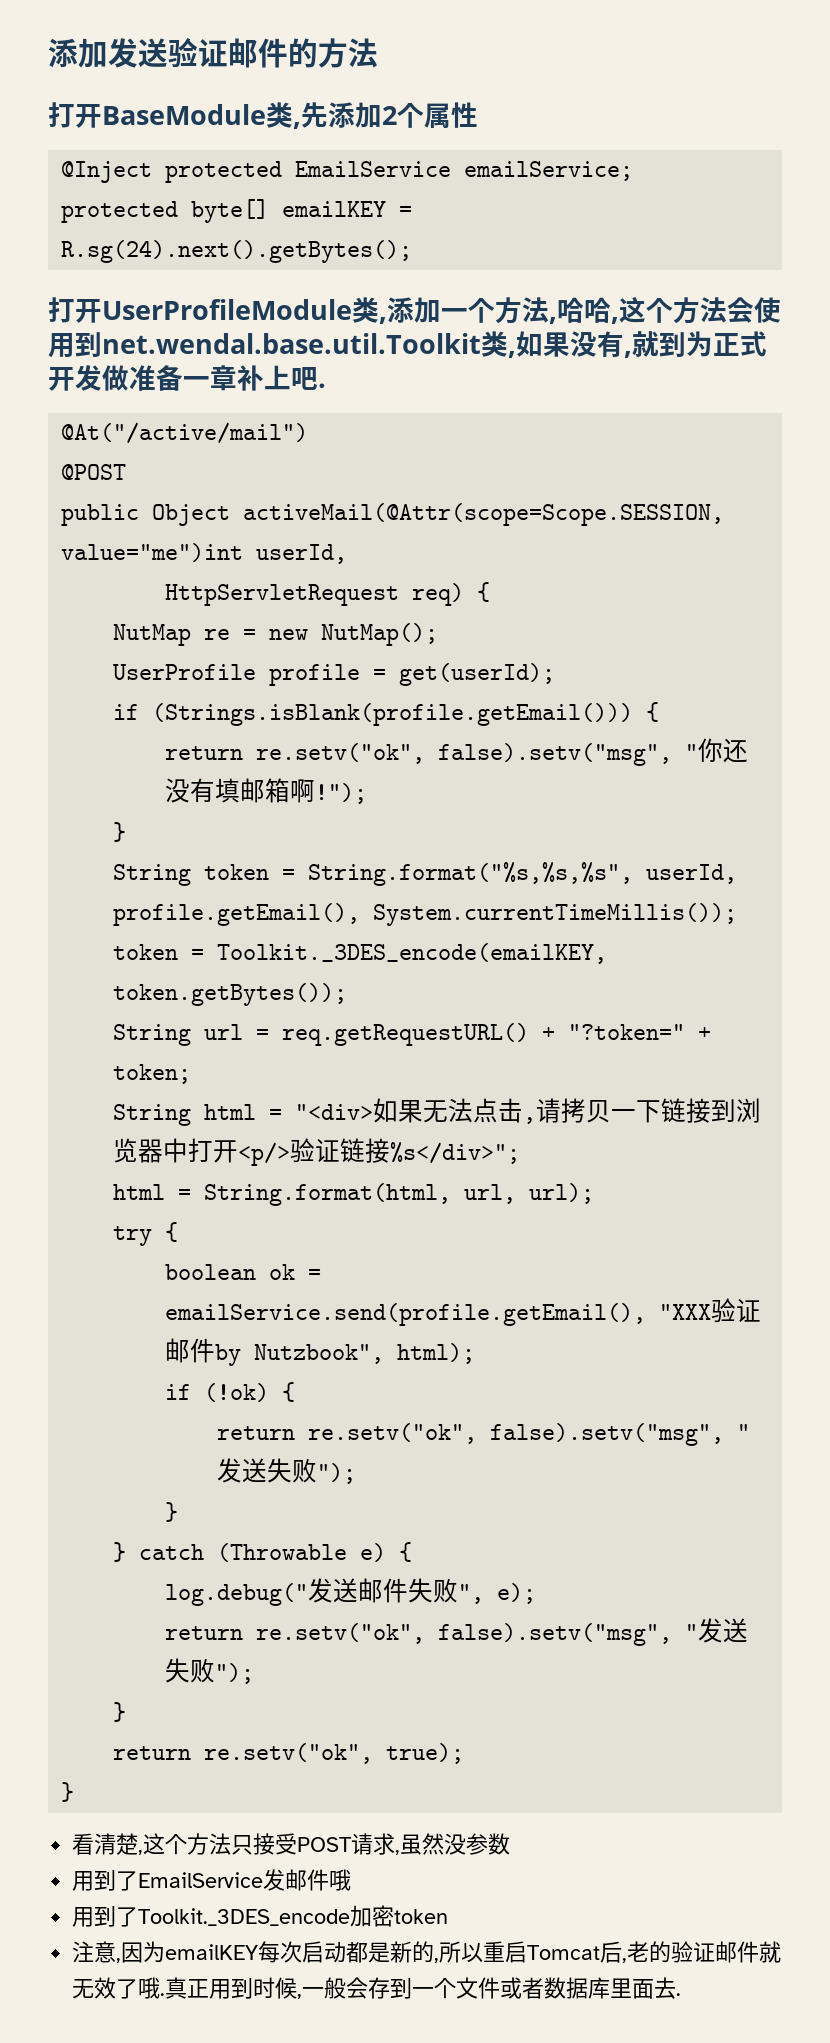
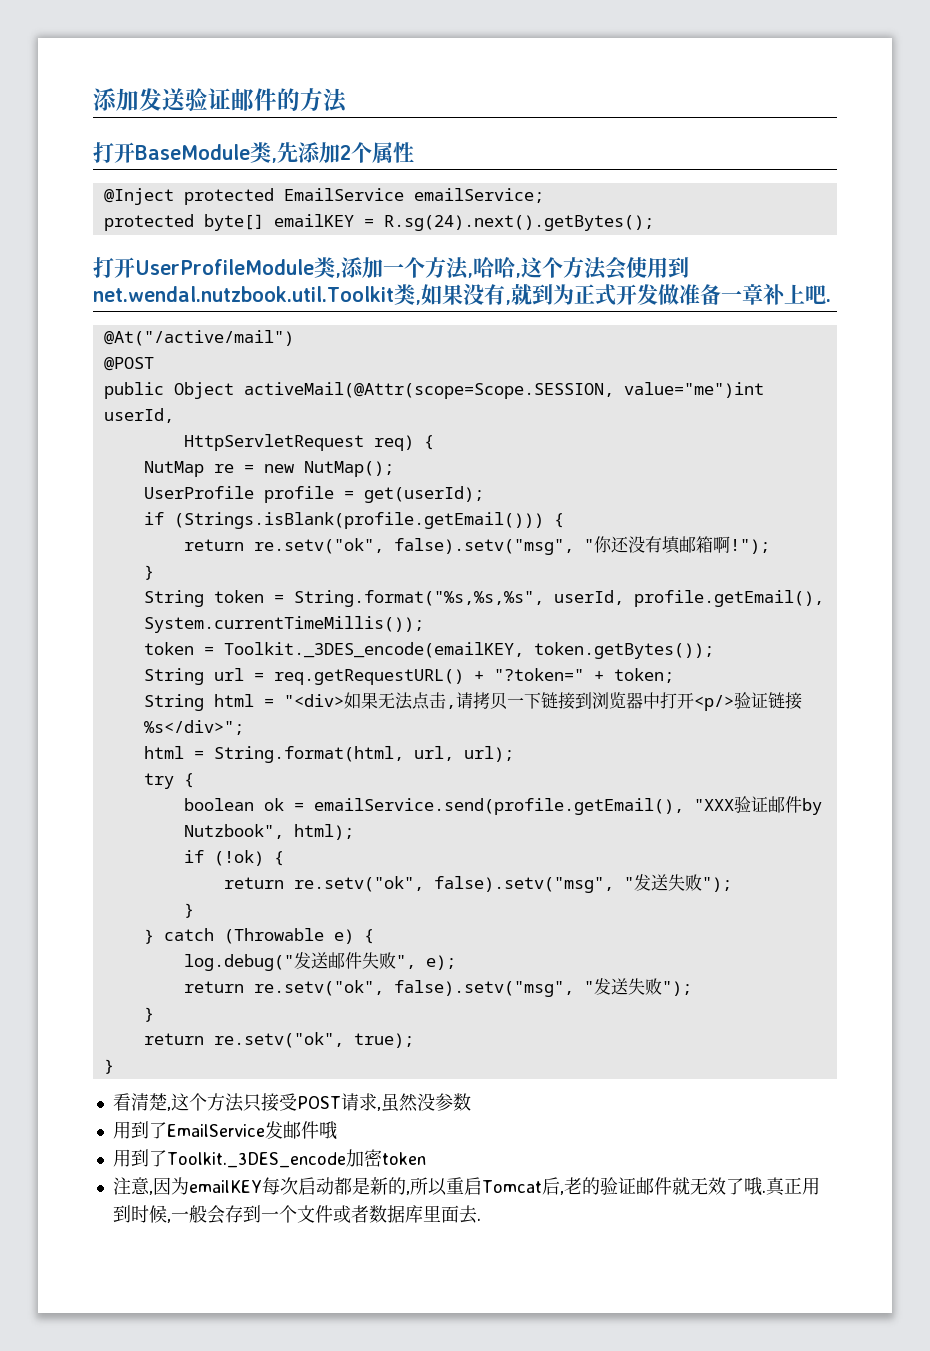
[102,333,481,354] net.wendal.base.util.Toolkit -> [93,286,394,302] net.wendal.nutzbook.util.Toolkit

